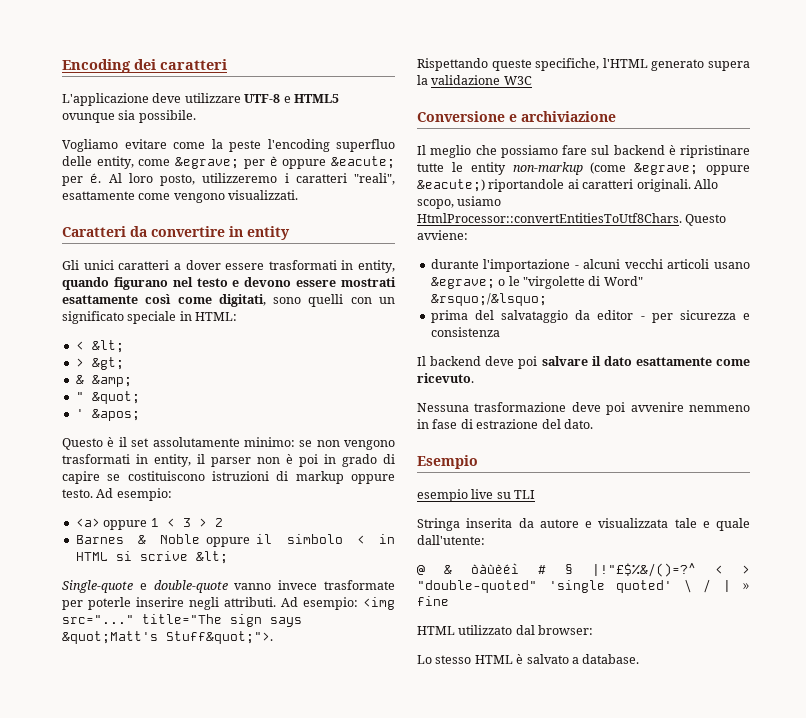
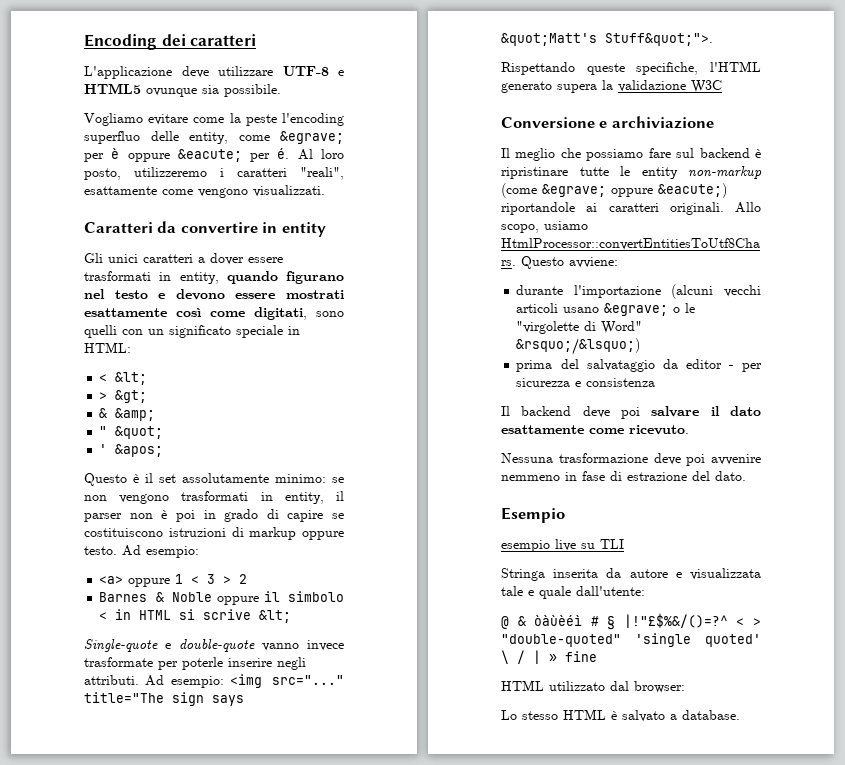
[574,259,621,269] - alcuni -> [671,284,714,299] (alcuni
[430,293,547,306] &rsquo;/&lsquo; -> [516,338,641,355] &rsquo;/&lsquo;)

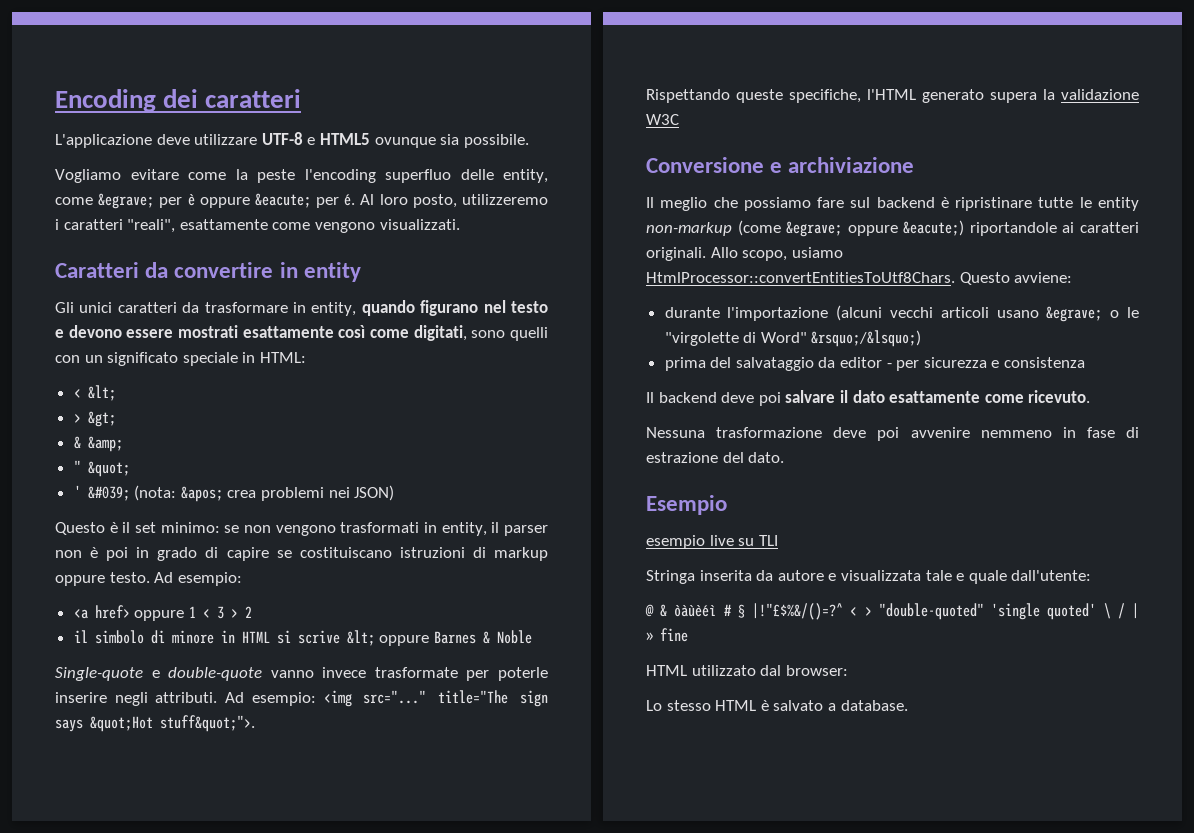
[198,253,283,265] [84,271,151,281] a dover essere trasformati -> [182,302,288,313] da trasformare
(108, 449) none -> [87,485,177,501] &#039; (nota:
(164, 450) none -> [227,485,395,501] crea problemi nei JSON)
[182,473,269,483] assolutamente -> (156, 527) none
[84,528,163,537] costituiscono -> [299,547,392,558] costituiscano
[99,576,124,584] <a> -> [73,605,130,619] <a href>
[99,591,344,605] [99,612,108,620] Barnes & Noble oppure il simbolo < -> [73,630,214,644] il simbolo di minore
(292, 616) none -> [379,630,532,646] oppure Barnes & Noble
[501,33,713,46] &quot;Matt's Stuff&quot;">. -> [90,715,255,732] &quot;Hot stuff&quot;">.

